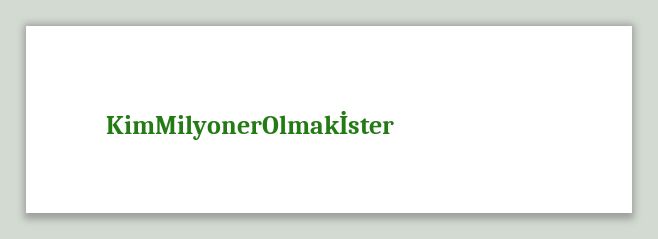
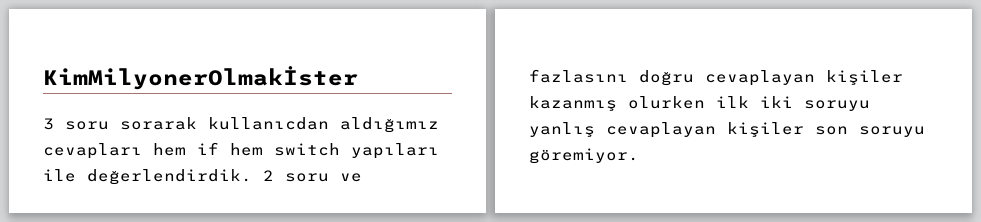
(394, 125) none -> [43,117,439,133] [43,142,439,159] [43,169,362,185] [529,69,903,86] [529,96,870,111] [529,122,925,138] [529,148,639,164] // 3 soru sorarak kullanıcdan aldığımız cevapları hem if hem switch yapıları ile değerlendirdik. 2 soru ve fazlasını doğru cevaplayan kişiler kazanmış olurken ilk iki soruyu yanlış cevaplayan kişiler son soruyu göremiyor.

